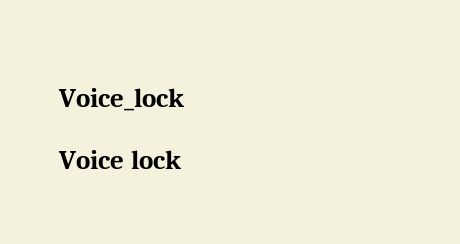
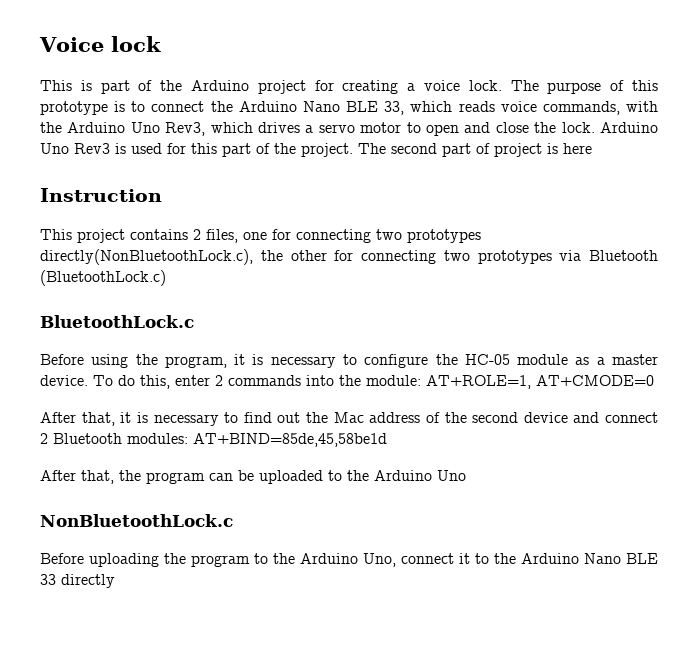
[58,88,185,111] Voice_lock // -> (39, 44) none
(183, 159) none -> [40,80,658,94] [40,101,658,115] [40,122,658,136] [40,143,592,157] [40,188,162,202] [40,229,481,243] [40,249,658,265] [40,270,166,286] [40,315,194,328] [40,354,659,368] [40,375,654,389] [40,412,658,426] [40,433,387,447] [40,470,466,484] [40,514,233,527] [40,553,658,567] [40,574,115,588] // This is part of the Arduino project for creating a voice lock. The purpose of this prototype is to connect the Arduino Nano BLE 33, which reads voice commands, with the Arduino Uno Rev3, which drives a servo motor to open and close the lock. Arduino Uno Rev3 is used for this part of the project. The second part of project is here // Instruction // This project contains 2 files, one for connecting two prototypes directly(NonBluetoothLock.c), the other for connecting two prototypes via Bluetooth (BluetoothLock.c) // BluetoothLock.c // Before using the program, it is necessary to configure the HC-05 module as a master device. To do this, enter 2 commands into the module: AT+ROLE=1, AT+CMODE=0 // After that, it is necessary to find out the Mac address of the second device and connect 2 Bluetooth modules: AT+BIND=85de,45,58be1d // After that, the program can be uploaded to the Arduino Uno // NonBluetoothLock.c // Before uploading the program to the Arduino Uno, connect it to the Arduino Nano BLE 33 directly

